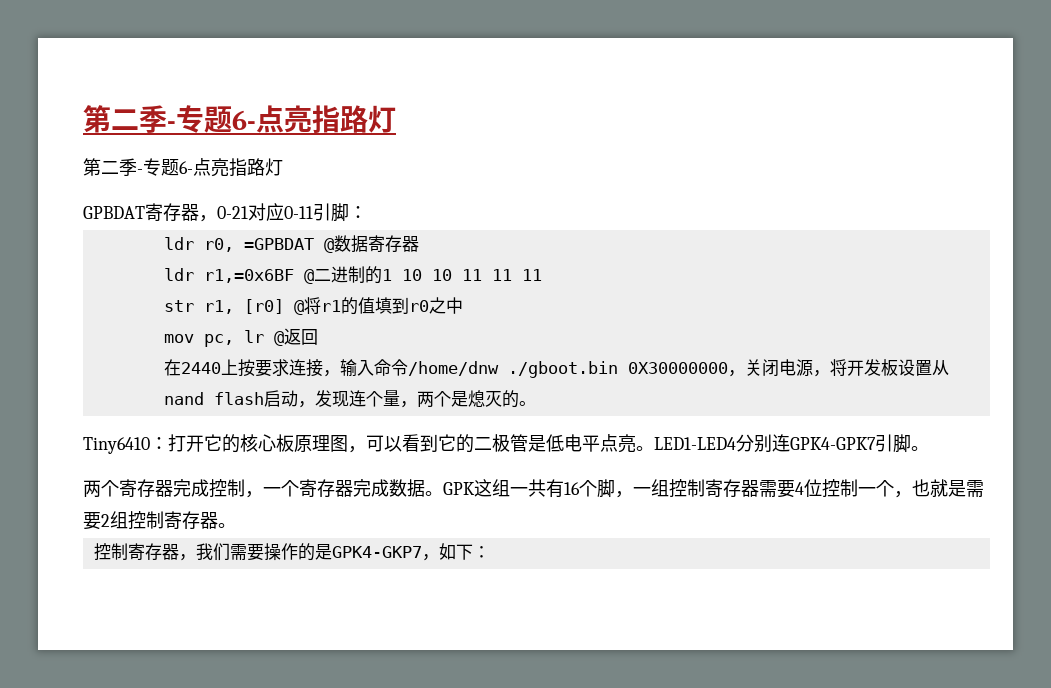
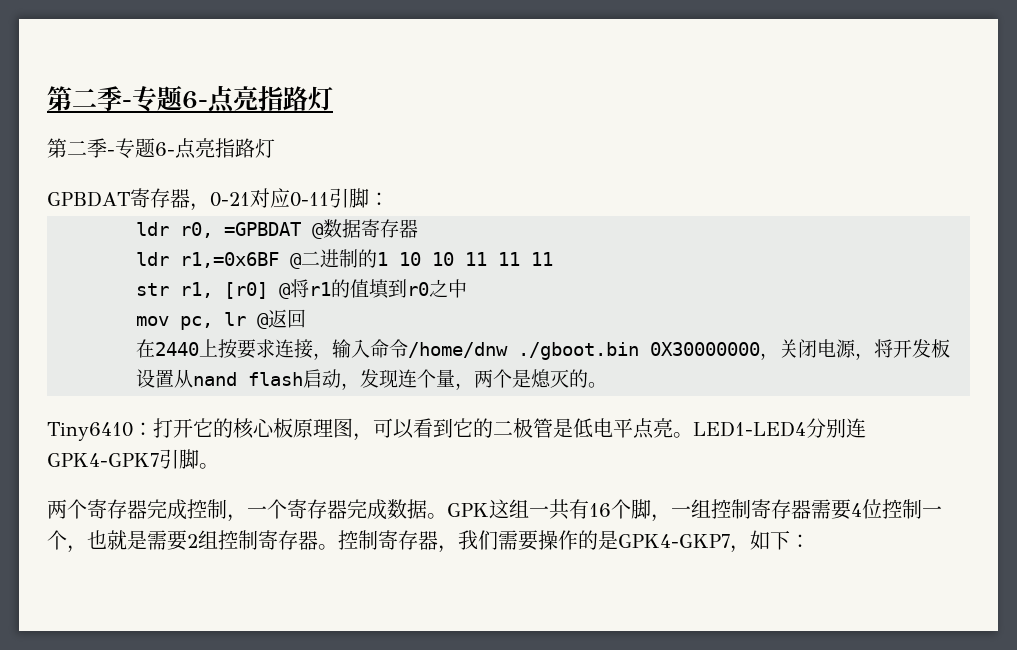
(236, 525) // -> (338, 547) none

